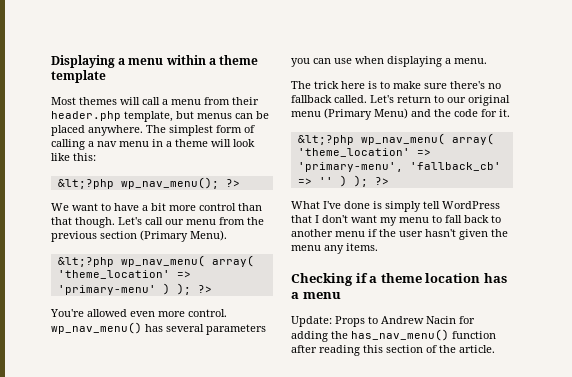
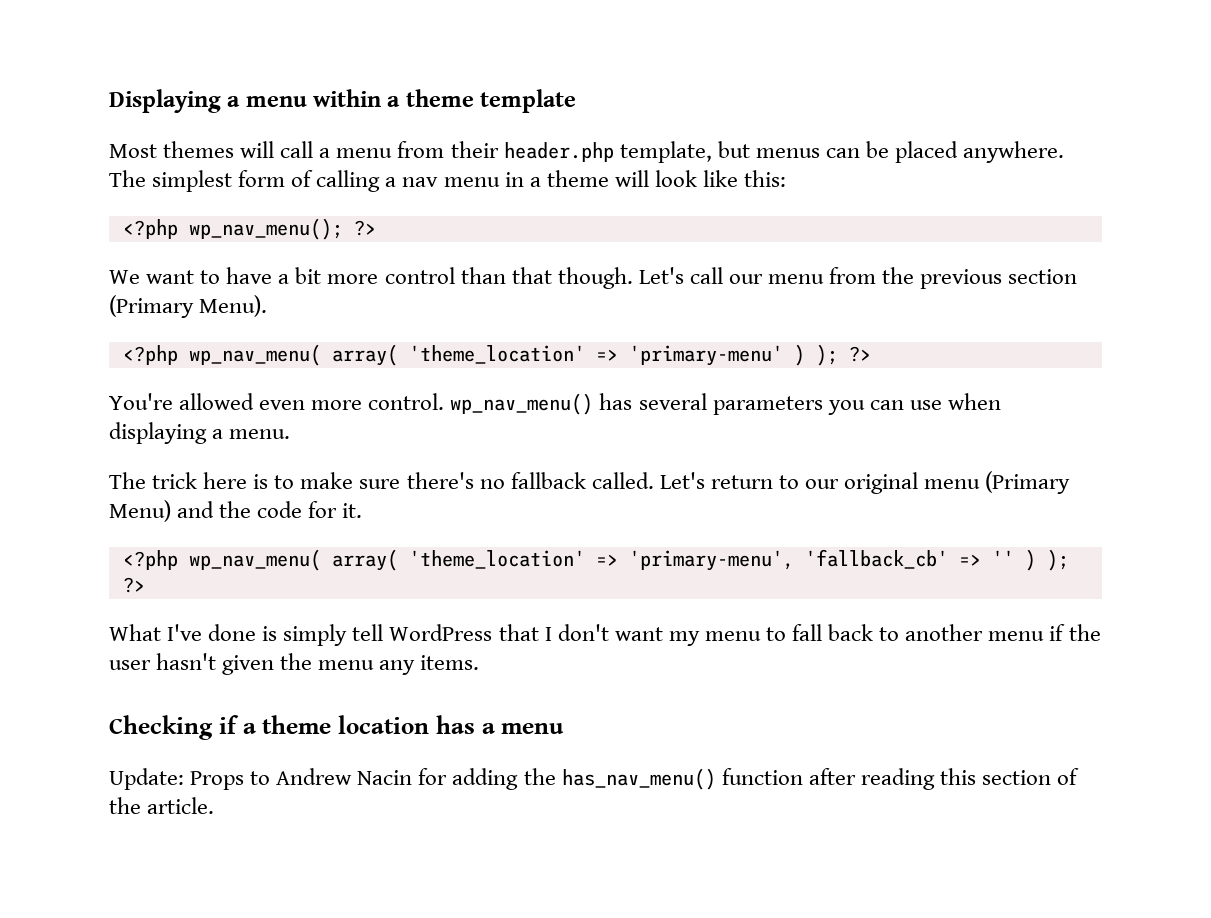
[57,179,114,189] &lt;?php -> [122,219,178,239] <?php
[57,257,114,267] &lt;?php -> [122,345,178,365] <?php
[297,135,354,145] &lt;?php -> [122,550,178,570] <?php

